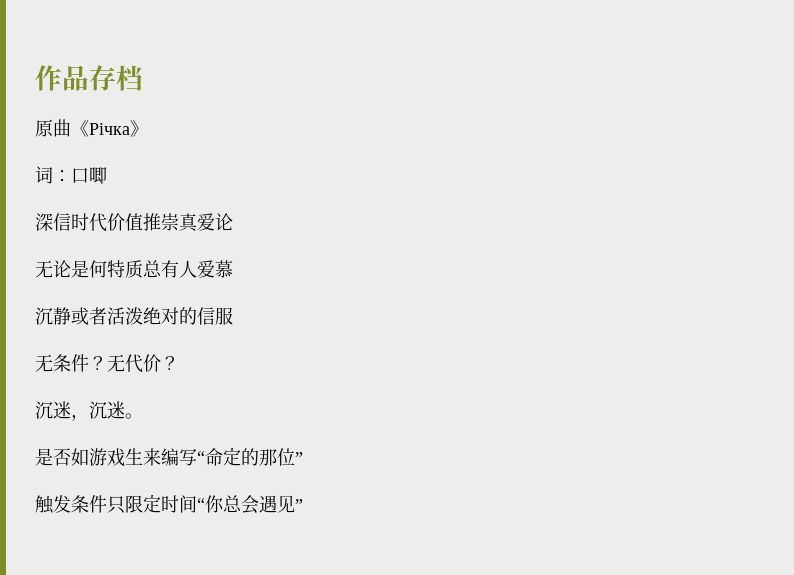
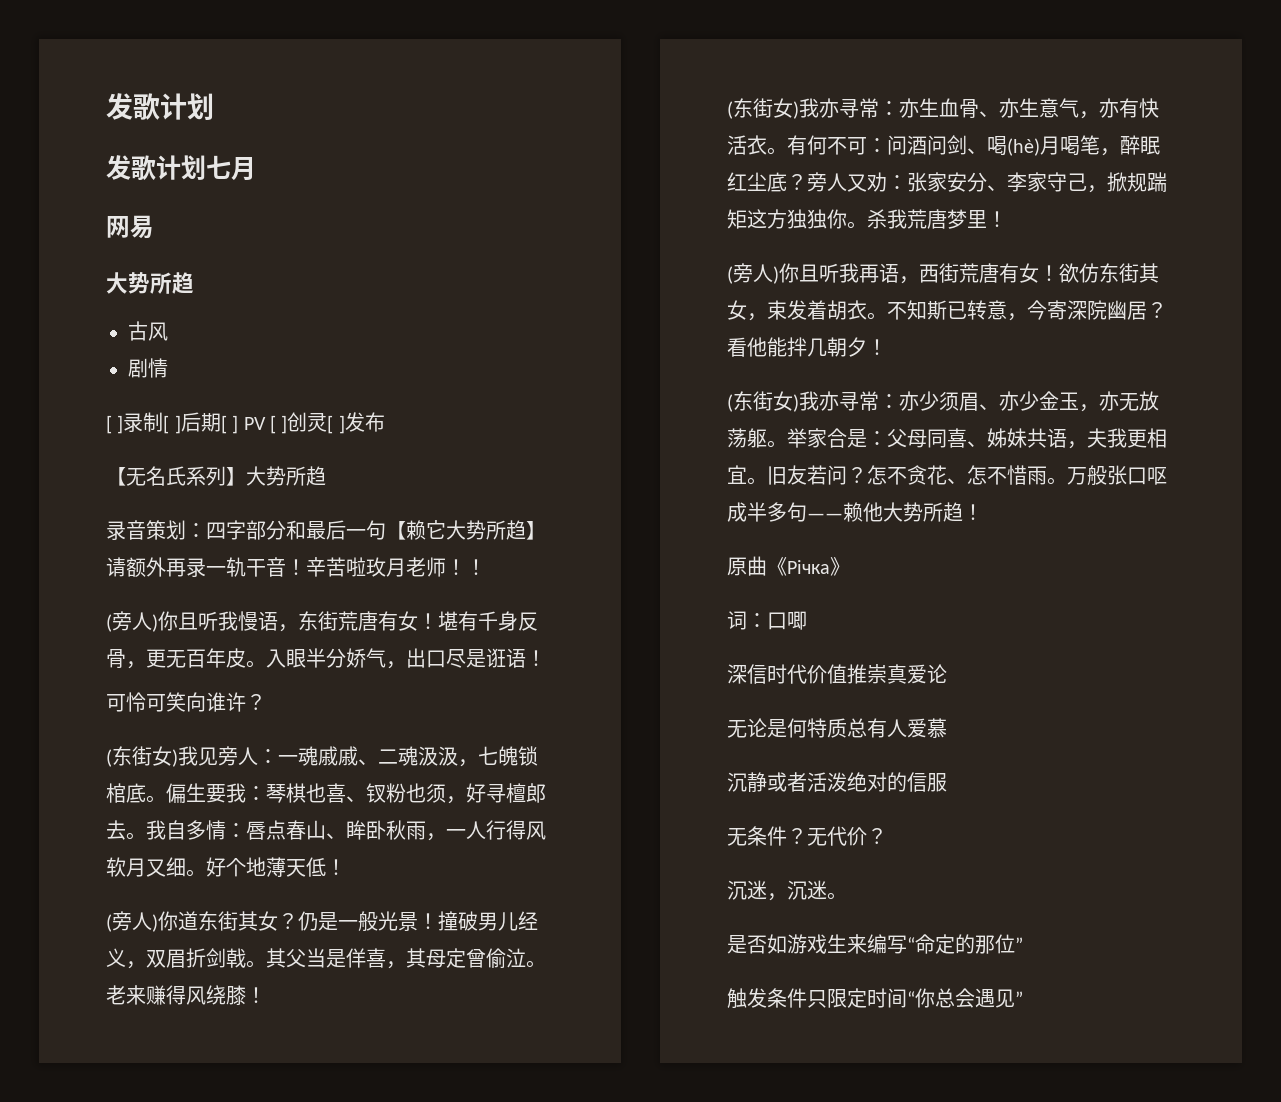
[35,65,143,91] 作品存档 -> [106,93,214,120] [106,155,256,181] [106,215,154,239] [106,272,194,294] [128,321,168,341] [128,358,168,378] [106,412,385,434] [106,466,326,486] [106,520,546,540] [106,557,486,577] [106,611,538,632] [106,648,546,669] [106,692,266,712] [106,746,538,767] [106,783,546,804] [106,820,546,841] [106,857,346,877] [106,911,538,932] [106,948,546,969] [106,985,266,1005] [727,98,1159,119] [727,135,1160,156] [727,172,1167,193] [727,209,1007,229] [727,263,1159,284] [727,300,1167,321] [727,337,887,357] [727,391,1159,412] [727,428,1167,449] [727,465,1167,485] [727,502,983,522] 发歌计划 // 发歌计划七月 // 网易 // 大势所趋 // 古风 // 剧情 // [ ]录制[ ]后期[ ] PV [ ]创灵[ ]发布 // 【无名氏系列】大势所趋 // 录音策划：四字部分和最后一句【赖它大势所趋】请额外再录一轨干音！辛苦啦玫月老师！！ // (旁人)你且听我慢语，东街荒唐有女！堪有千身反骨，更无百年皮。入眼半分娇气，出口尽是诳语！ // 可怜可笑向谁许？ // (东街女)我见旁人：一魂戚戚、二魂汲汲，七魄锁棺底。偏生要我：琴棋也喜、钗粉也须，好寻檀郎去。我自多情：唇点春山、眸卧秋雨，一人行得风软月又细。好个地薄天低！ // (旁人)你道东街其女？仍是一般光景！撞破男儿经义，双眉折剑戟。其父当是佯喜，其母定曾偷泣。老来赚得风绕膝！ // (东街女)我亦寻常：亦生血骨、亦生意气，亦有快活衣。有何不可：问酒问剑、喝(hè)月喝笔，醉眠红尘底？旁人又劝：张家安分、李家守己，掀规踹矩这方独独你。杀我荒唐梦里！ // (旁人)你且听我再语，西街荒唐有女！欲仿东街其女，束发着胡衣。不知斯已转意，今寄深院幽居？看他能拌几朝夕！ // (东街女)我亦寻常：亦少须眉、亦少金玉，亦无放荡躯。举家合是：父母同喜、姊妹共语，夫我更相宜。旧友若问？怎不贪花、怎不惜雨。万般张口呕成半多句——赖他大势所趋！

